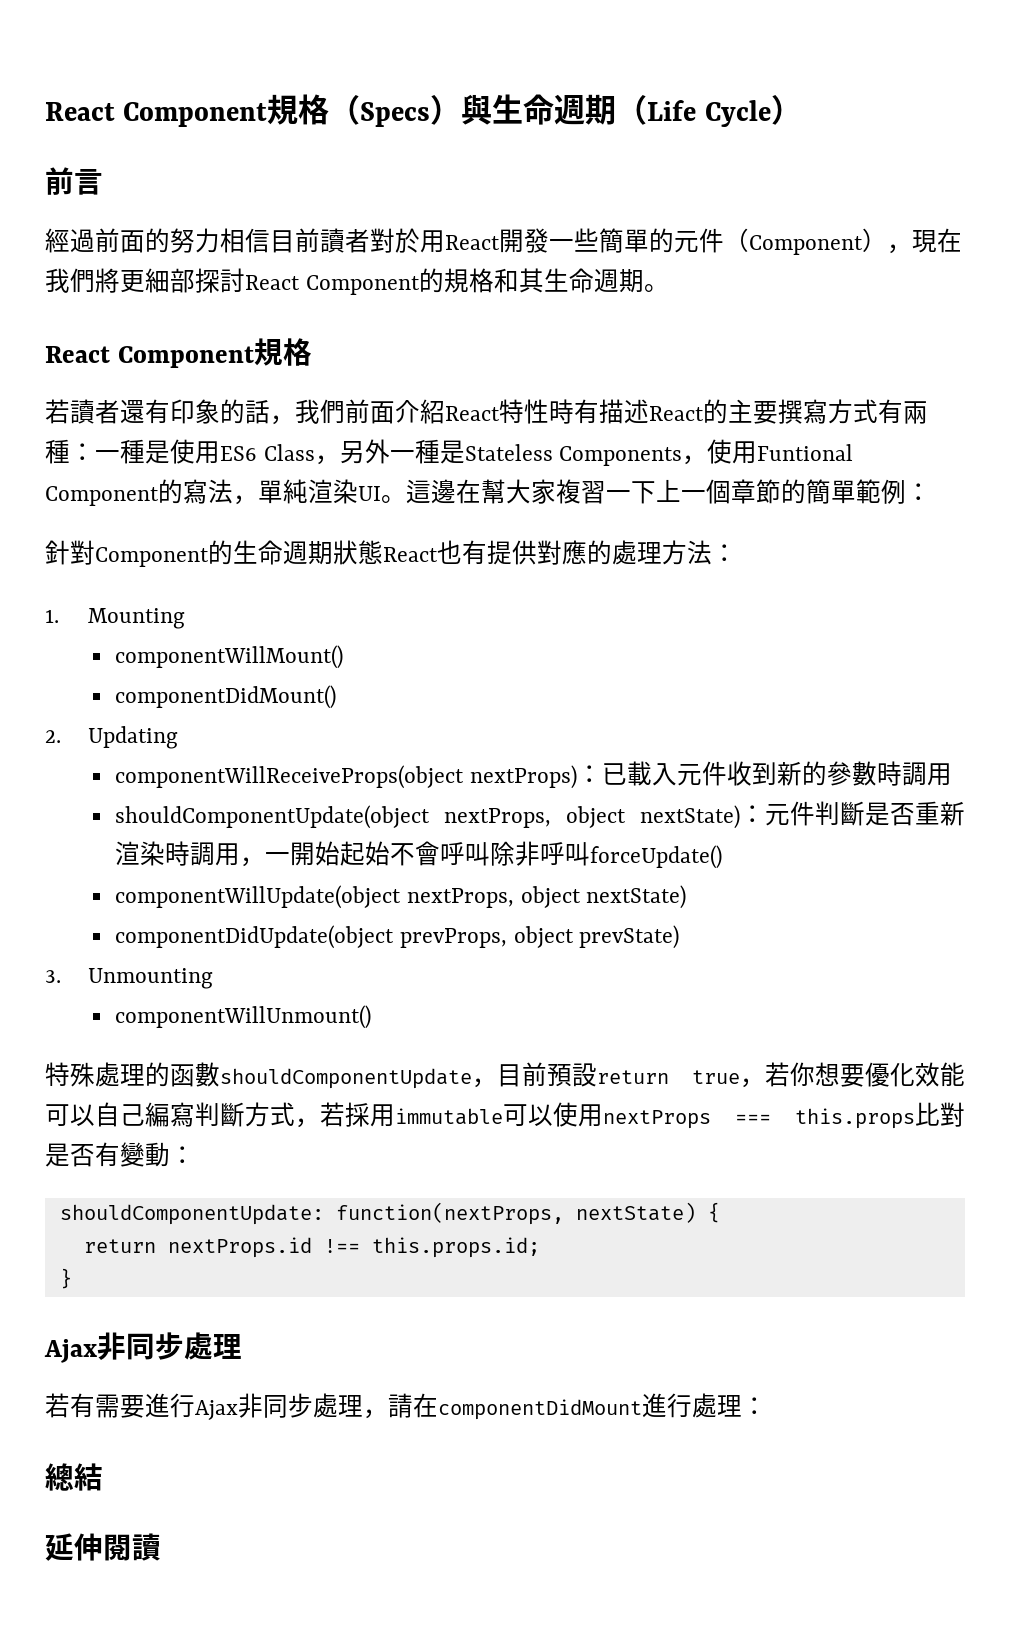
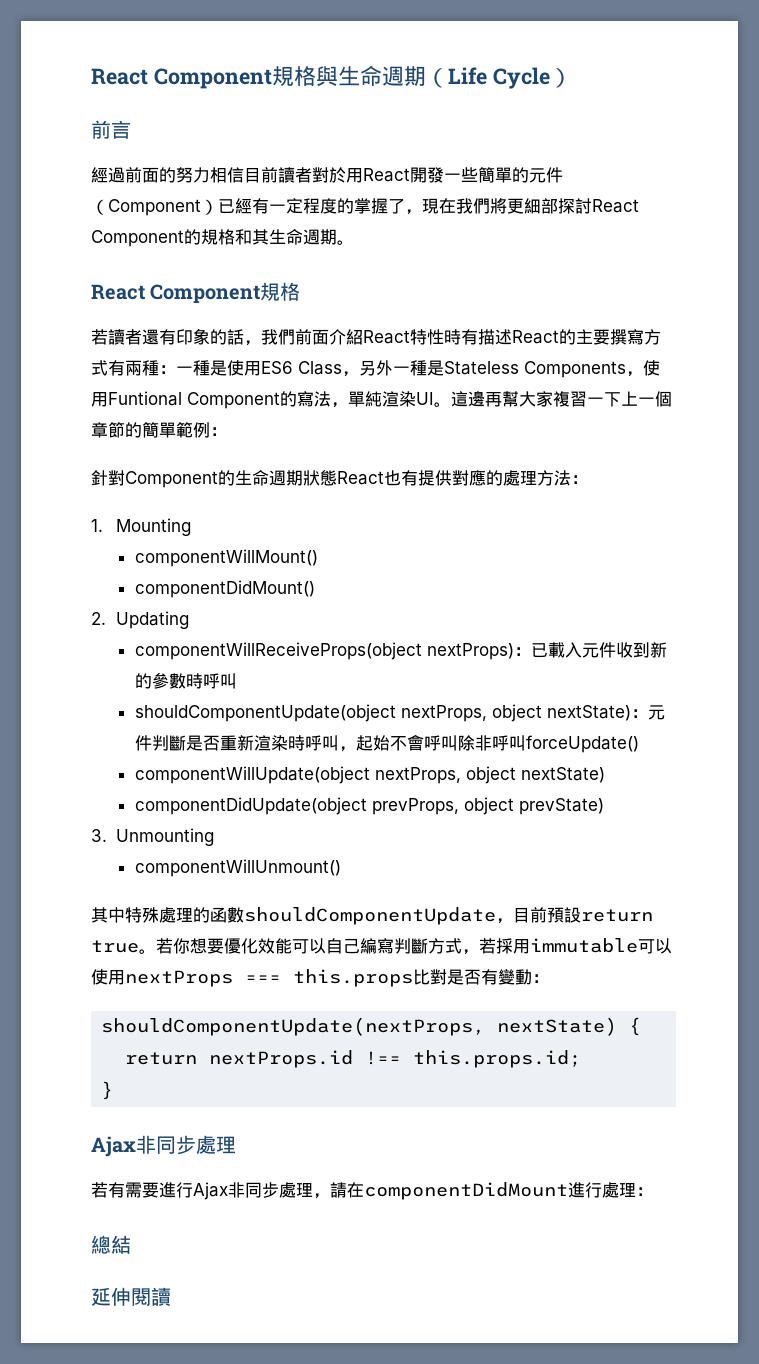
[45,94,462,127] React Component規格（Specs） -> [91,66,316,89] React Component規格
(887, 240) none -> [218,198,405,214] 已經有一定程度的掌握了
[456,479,481,504] 在 -> [485,391,502,407] 再
[901,762,952,786] 調用 -> [202,673,237,689] 呼叫
[190,841,341,867] 調用，一開始 -> [304,735,356,752] 呼叫，
(372, 1017) none -> [91,907,125,923] 其中
[740,1078,765,1088] ， -> [139,949,156,954] 。
[59,1202,564,1225] shouldComponentUpdate: function(nextProps, -> [101,1017,486,1036] shouldComponentUpdate(nextProps,

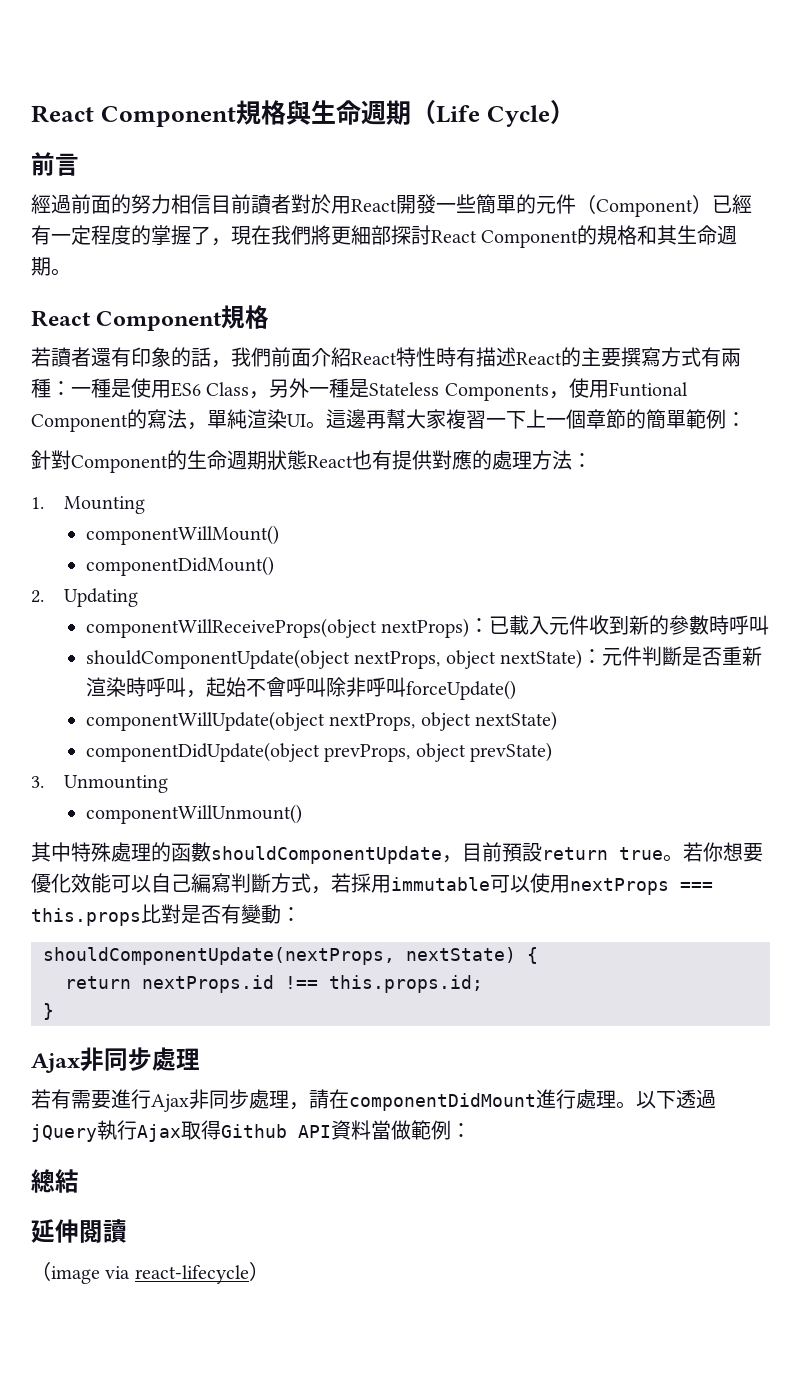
(636, 1189) none -> [616,1089,716,1109] [31,1120,451,1142] 。以下透過jQuery執行Ajax取得Github API資料當做範例
(171, 1296) none -> [31,1261,269,1284] // （image via react-lifecycle）

